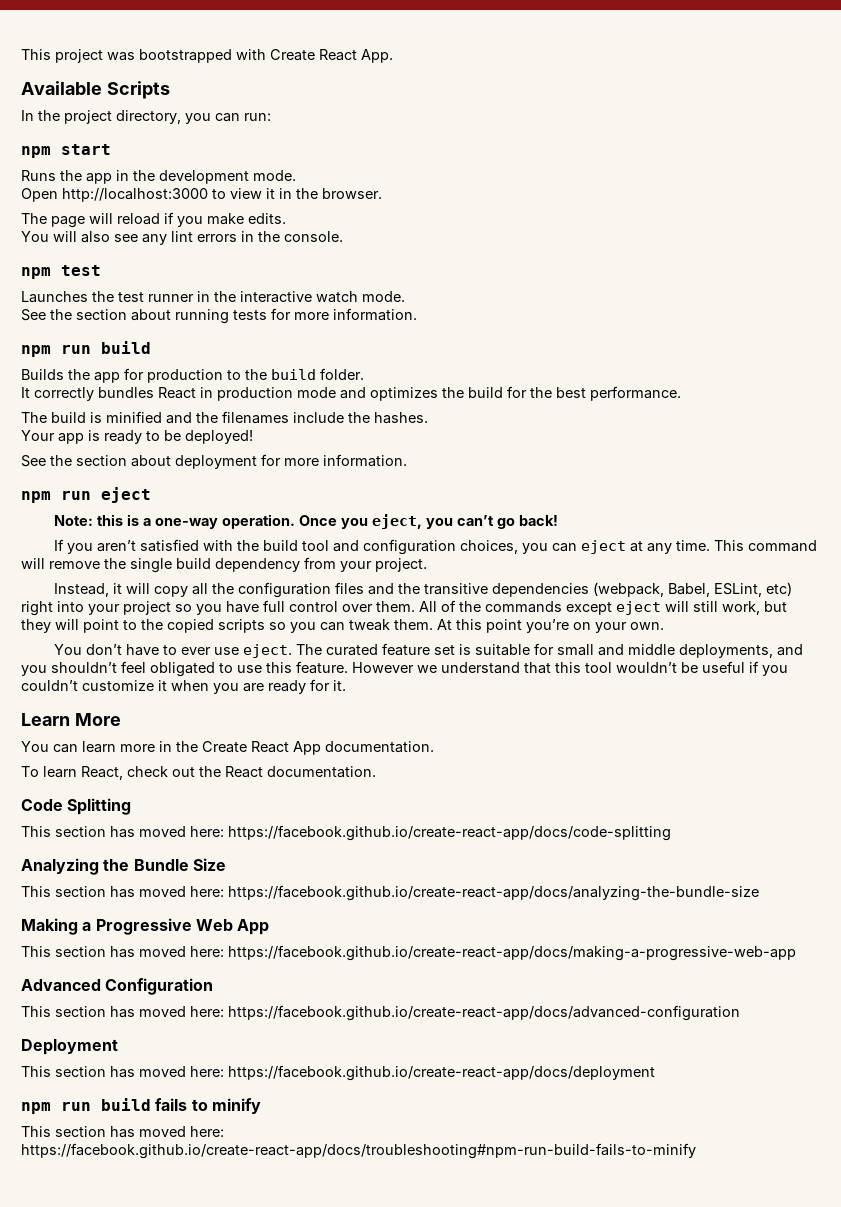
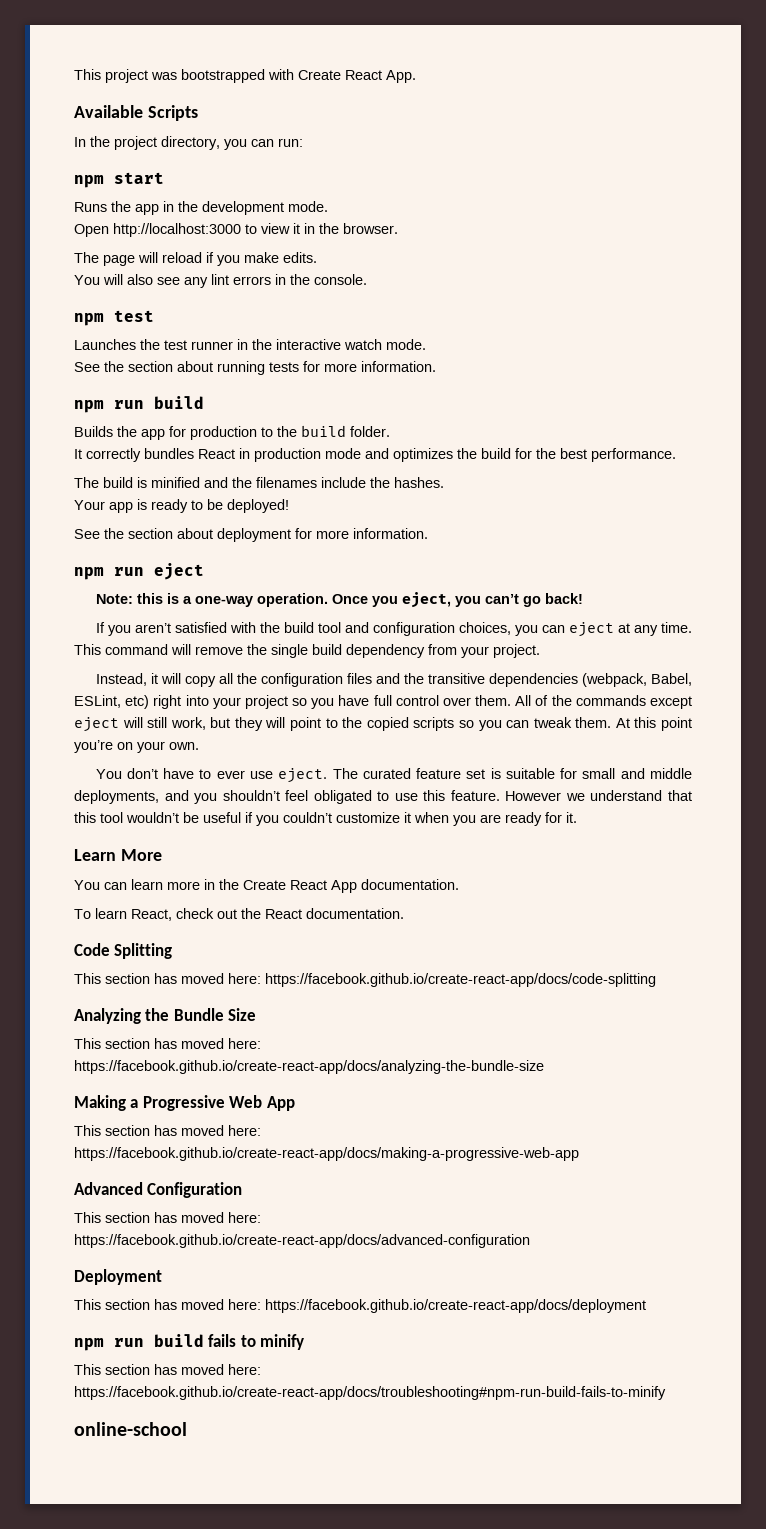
(696, 1151) none -> [74,1422,187,1436] // online-school

